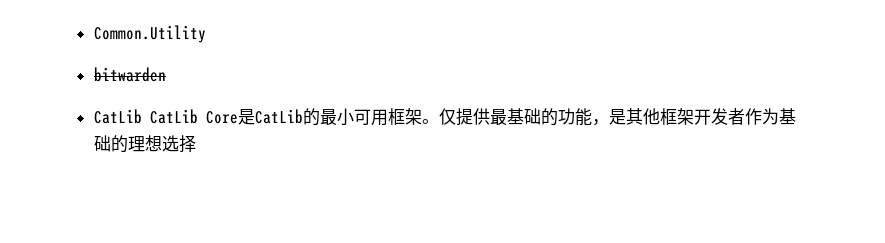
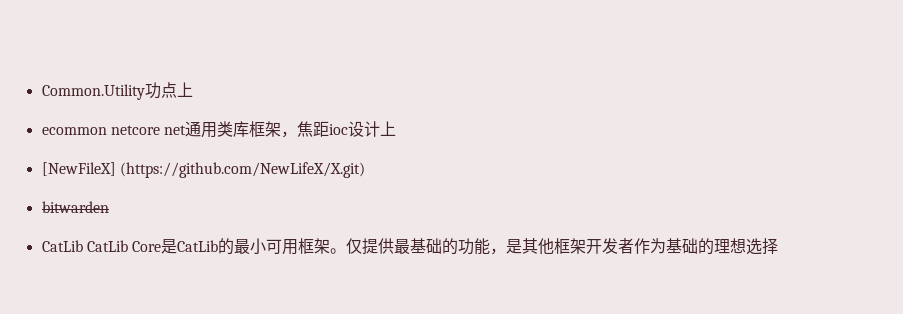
(206, 34) none -> [144,82,193,99] [41,121,397,138] [41,162,365,178] 功点上 // ecommon netcore net通用类库框架，焦距ioc设计上 // [NewFileX] (https://github.com/NewLifeX/X.git)

